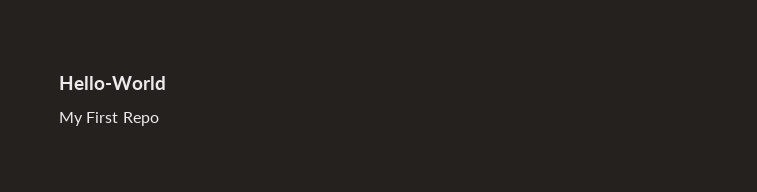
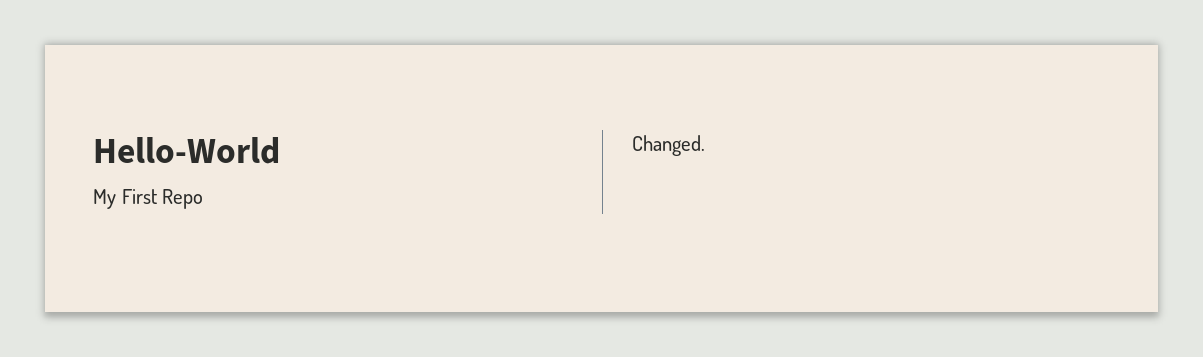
(159, 119) none -> [632,135,705,156] // Changed.

